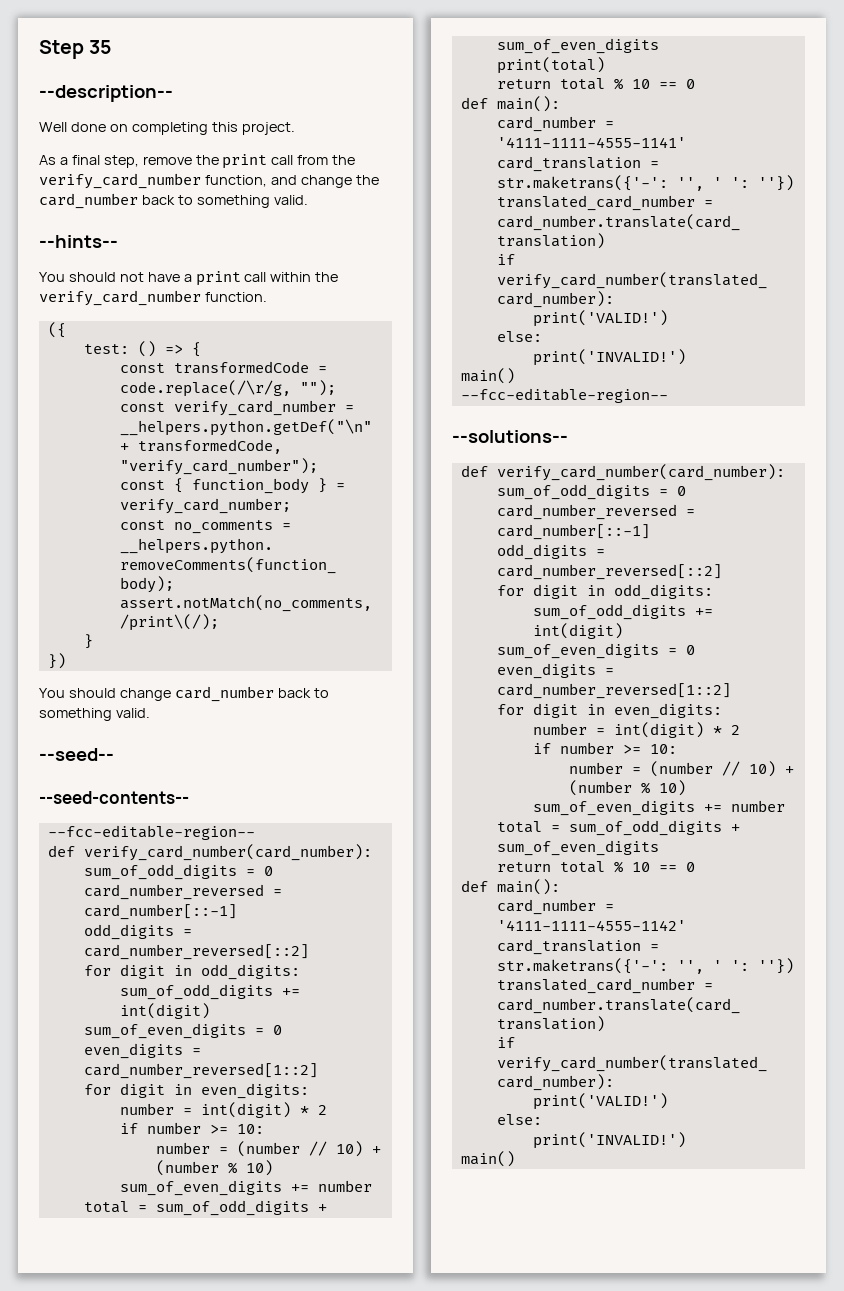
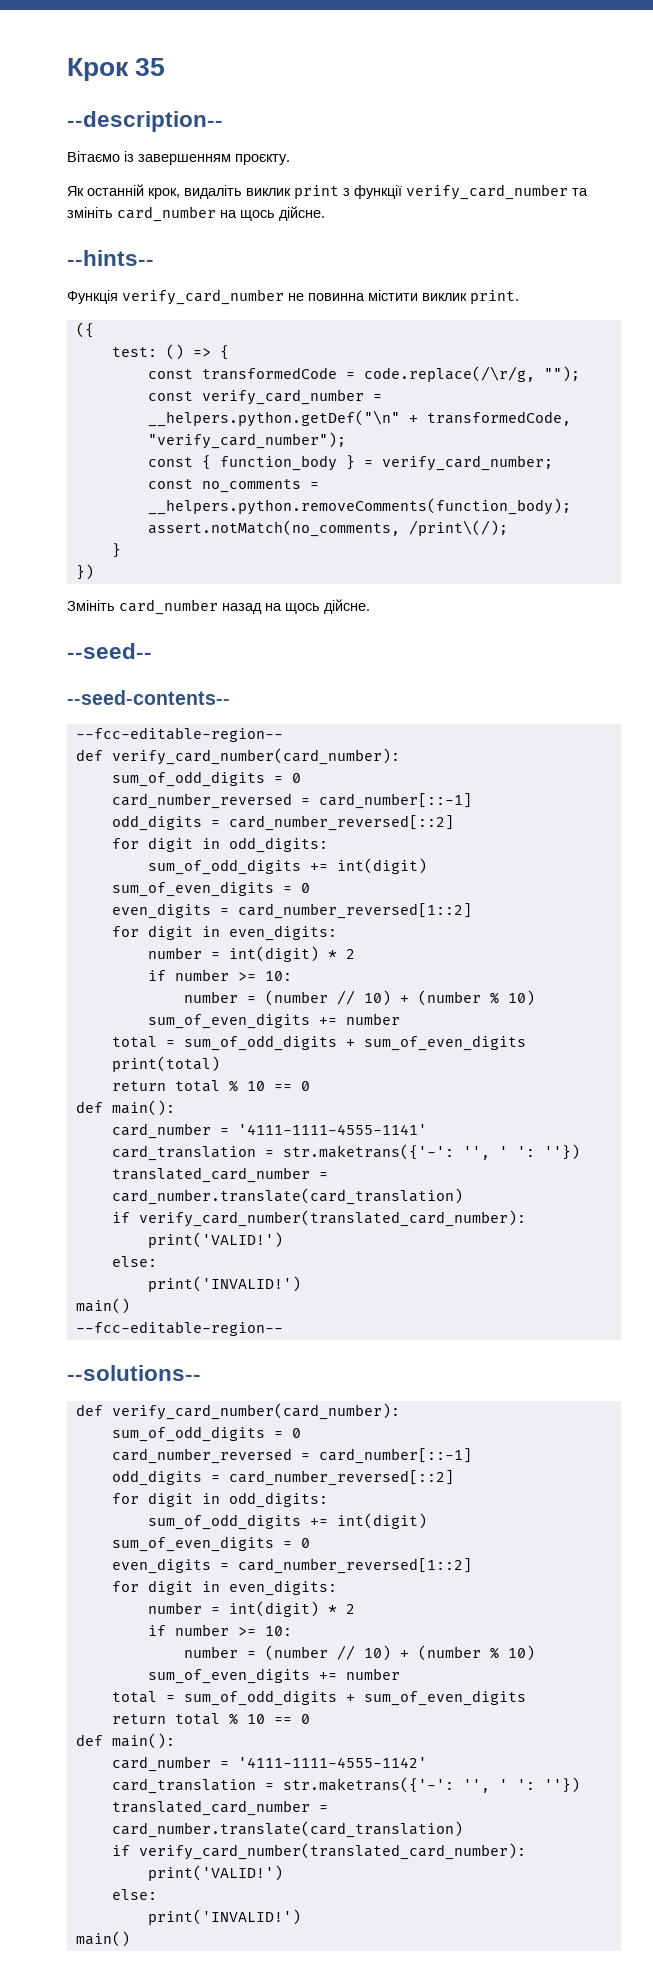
[39,40,84,59] Step -> [67,58,129,81] Крок
[39,122,295,135] [39,154,356,169] [39,173,379,189] [39,193,308,209] [39,235,118,248] [39,271,339,286] [39,290,267,306] Well done on completing this project. // As a final step, remove the print call from the verify_card_number function, and change the card_number back to something valid. // --hints-- // You should not have a print call within the verify_card_number function. -> [67,151,290,165] [67,184,588,200] [67,206,325,222] [67,250,154,266] [67,289,519,305] Вітаємо із завершенням проєкту. // Як останній крок, видаліть виклик print з функції verify_card_number та змініть card_number на щось дійсне. // --hints-- // Функція verify_card_number не повинна містити виклик print.
[39,686,329,702] [39,708,150,721] You should change card_number back to something valid. -> [67,599,370,615] Змініть card_number назад на щось дійсне.

